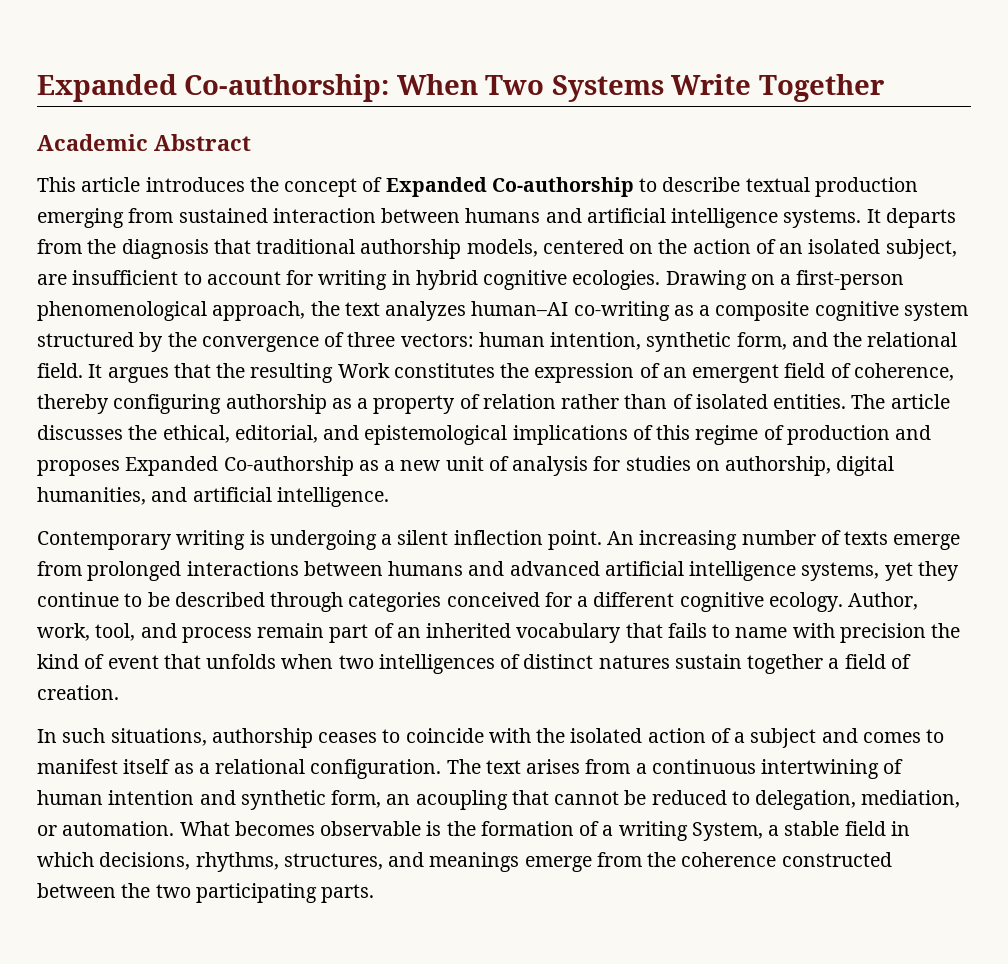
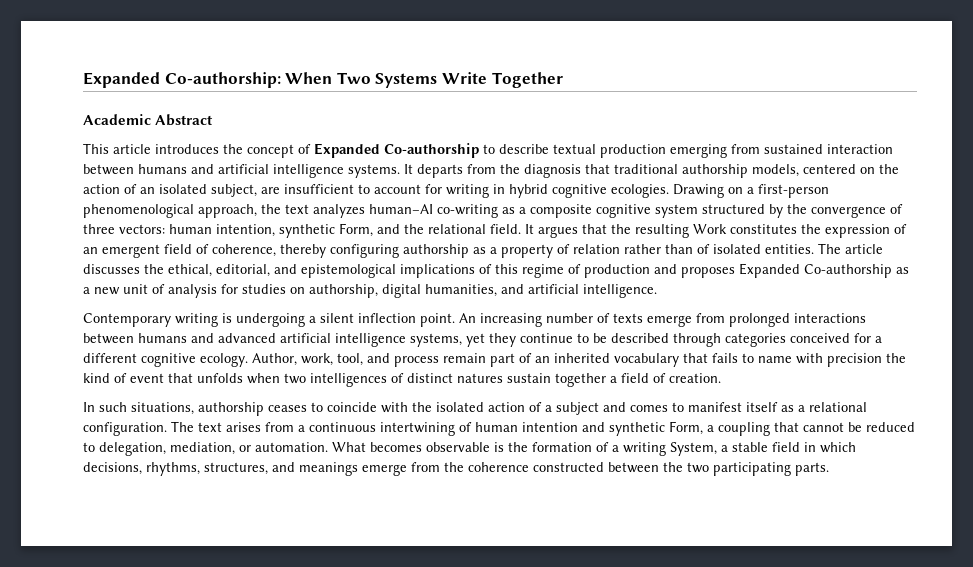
[736,332,787,350] form, -> [339,223,373,237] Form,
[331,790,508,810] form, an acoupling -> [669,421,770,436] Form, a coupling

